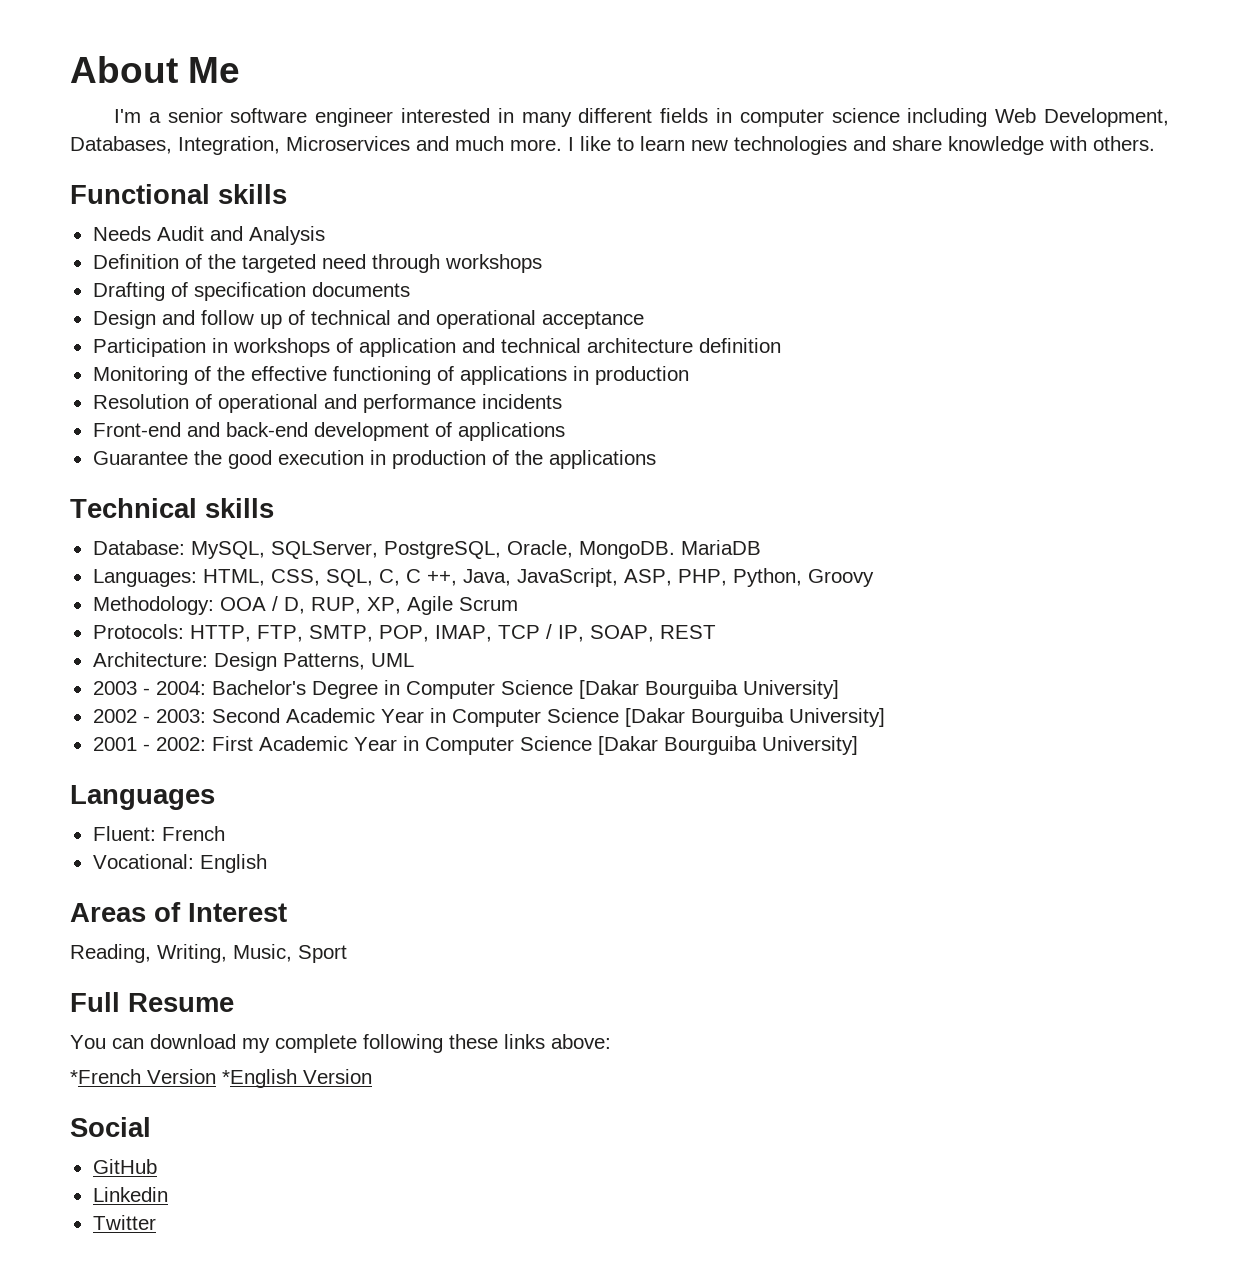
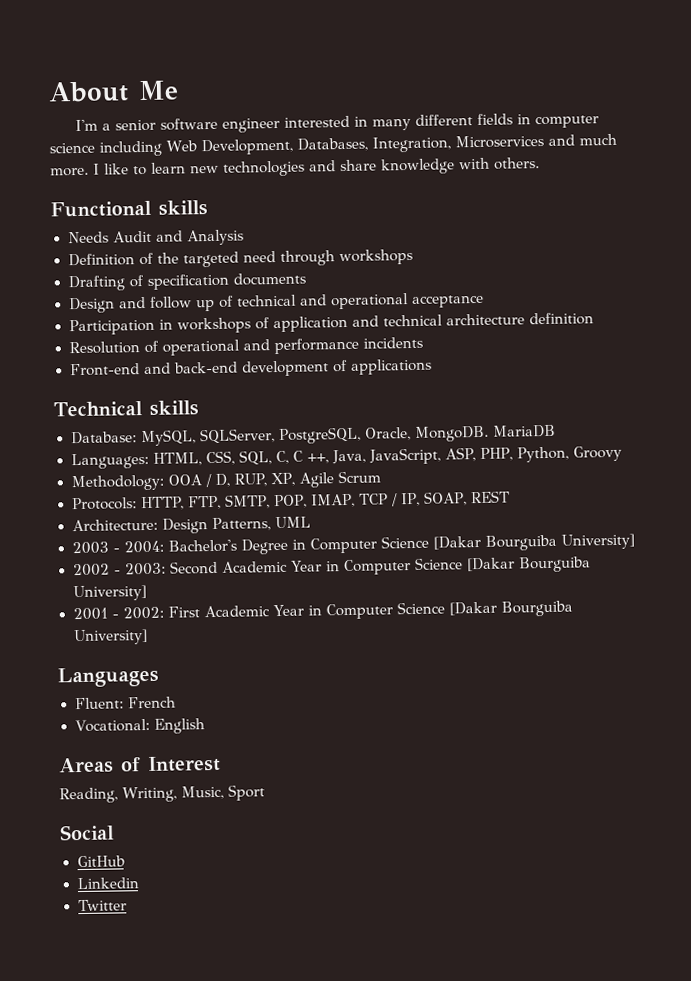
[92,366,689,385] // Monitoring of the effective functioning of applications in production -> (594, 319) none
[92,450,656,469] // Guarantee the good execution in production of the applications -> (432, 366) none
[70,992,234,1012] [70,1034,611,1053] [70,1069,372,1088] // Full Resume // You can download my complete following these links above: // *French Version *English Version -> (265, 792) none

